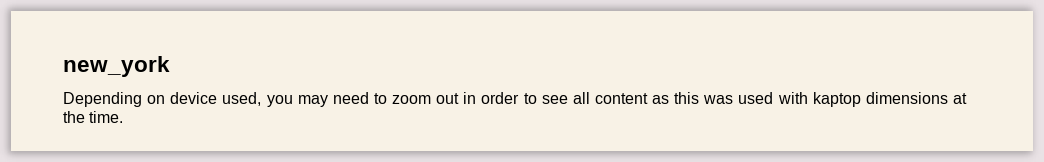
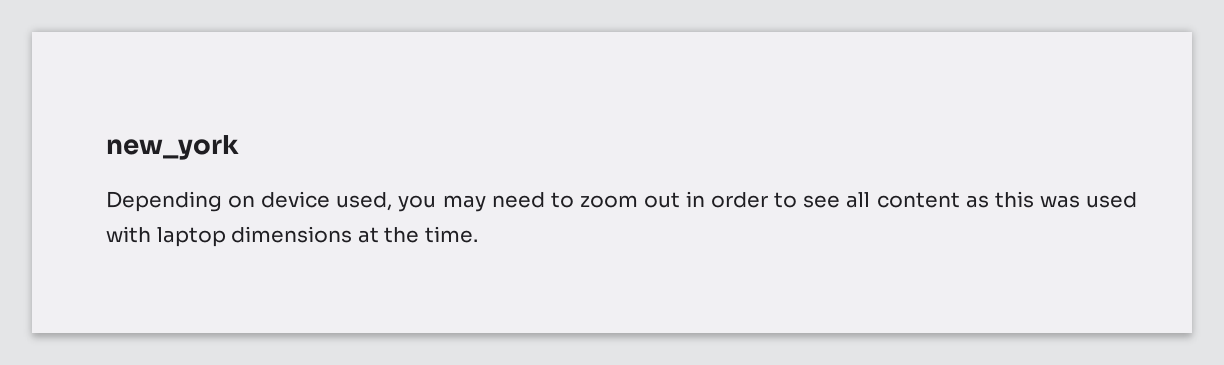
[812,92,861,107] kaptop -> [156,227,226,247] laptop

